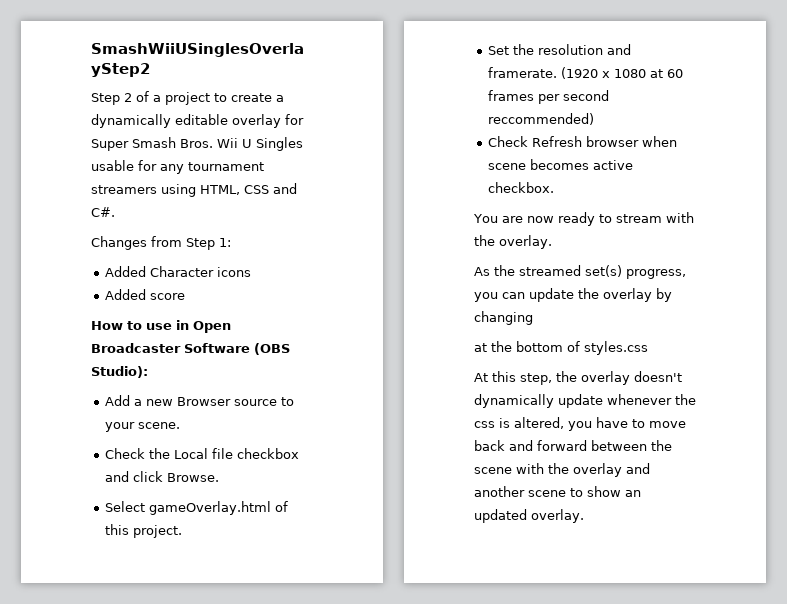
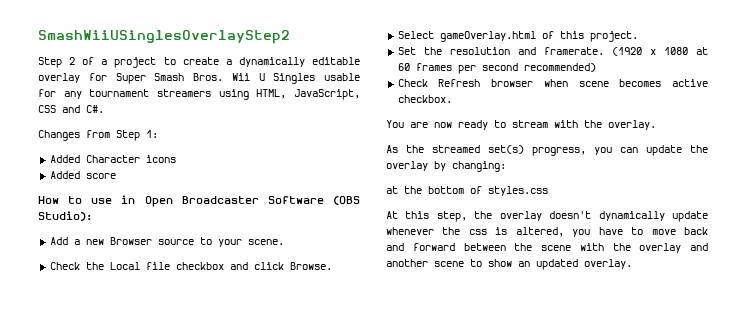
(240, 190) none -> [294,89,360,100] JavaScript,
[488,113,595,125] reccommended) -> [523,63,596,72] recommended)
[474,311,533,325] changing -> [452,161,506,172] changing:

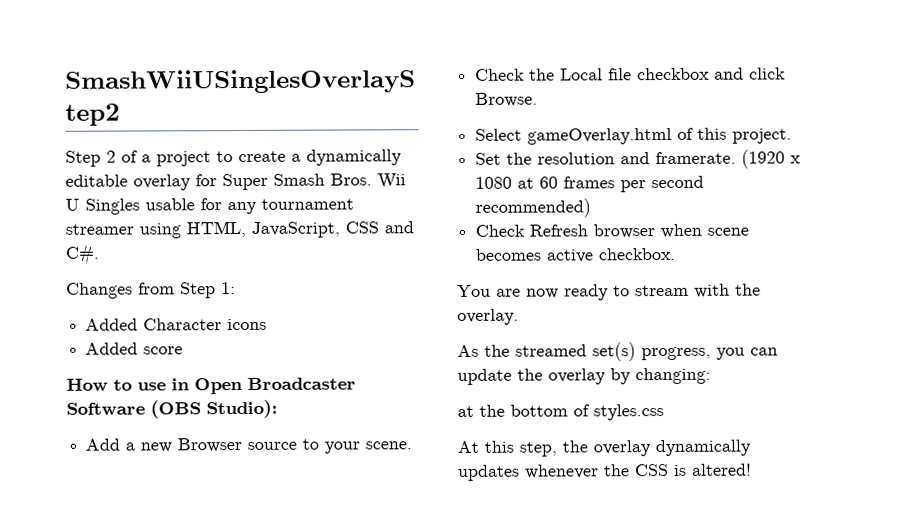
[157,89,211,97] streamers -> [65,223,134,235] streamer
[549,211,708,222] [386,227,708,237] [386,243,708,253] [386,259,632,270] doesn't dynamically update whenever the css is altered, you have to move back and forward between the scene with the overlay and another scene to show an updated overlay. -> [655,439,751,457] [457,463,752,481] dynamically updates whenever the CSS is altered!

